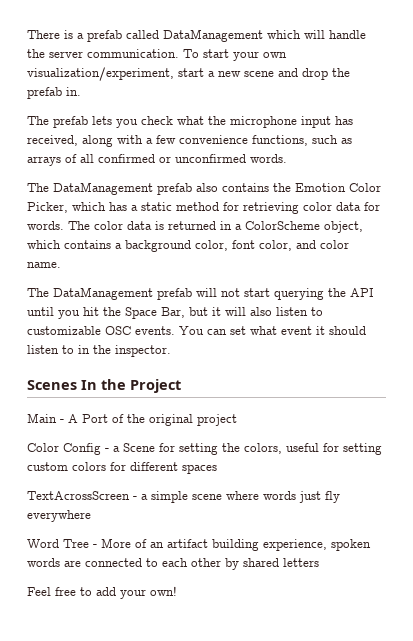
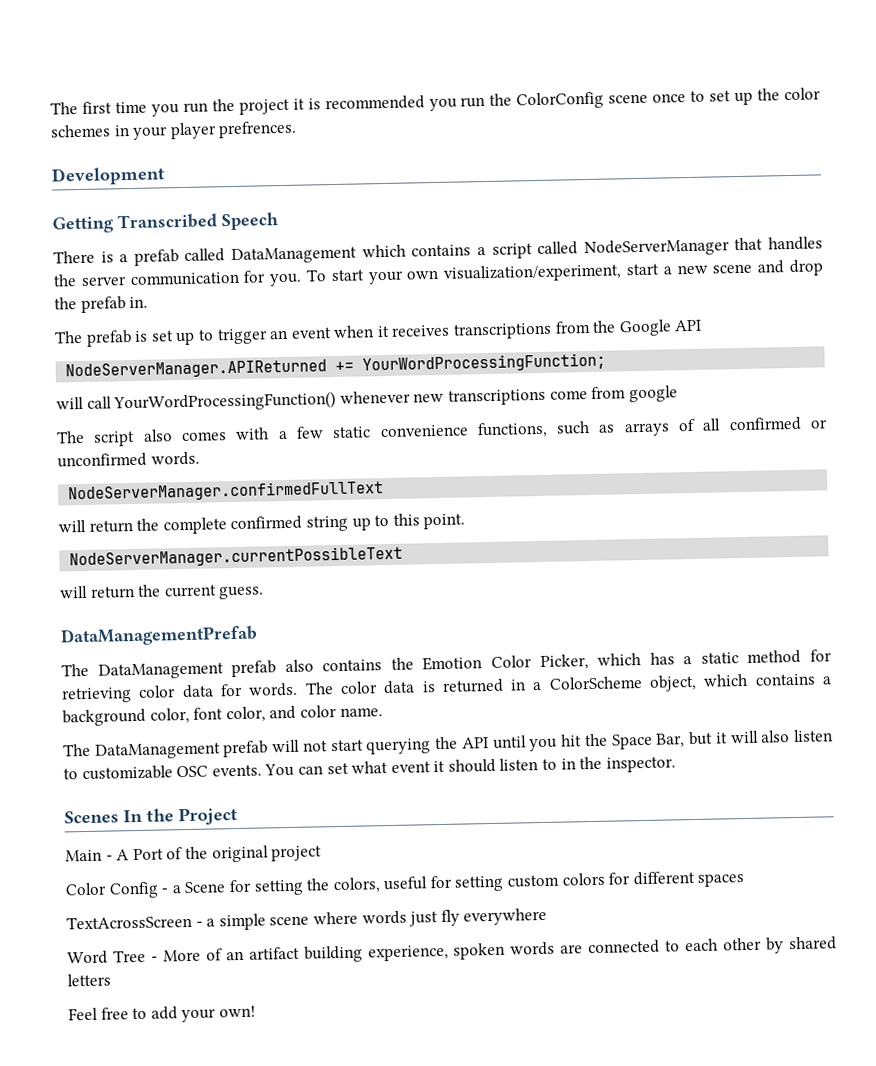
(27, 34) none -> [50,87,822,117] [50,120,298,140] [51,166,166,186] [52,212,278,234] The first time you run the project it is recommended you run the ColorConfig scene once to set up the color schemes in your player prefrences. // Development // Getting Transcribed Speech //
[304,30,366,39] [27,49,179,58] will handle the server communication. -> [411,236,823,259] [53,270,303,287] contains a script called NodeServerManager that handles the server communication for you.
[92,116,353,128] [27,135,113,147] lets you check what the microphone input has received, along -> [134,319,703,346] [65,352,607,380] [56,385,678,413] [56,429,227,447] is set up to trigger an event when it receives transcriptions from the Google API // NodeServerManager.APIReturned += YourWordProcessingFunction; // will call YourWordProcessingFunction() whenever new transcriptions come from google // The script also comes
(176, 139) none -> [332,426,372,439] static
(287, 158) none -> [68,480,385,503] [58,513,466,535] [69,545,404,569] [59,584,265,600] [60,625,258,647] // NodeServerManager.confirmedFullText // will return the complete confirmed string up to this point. // NodeServerManager.currentPossibleText // will return the current guess. // DataManagementPrefab

